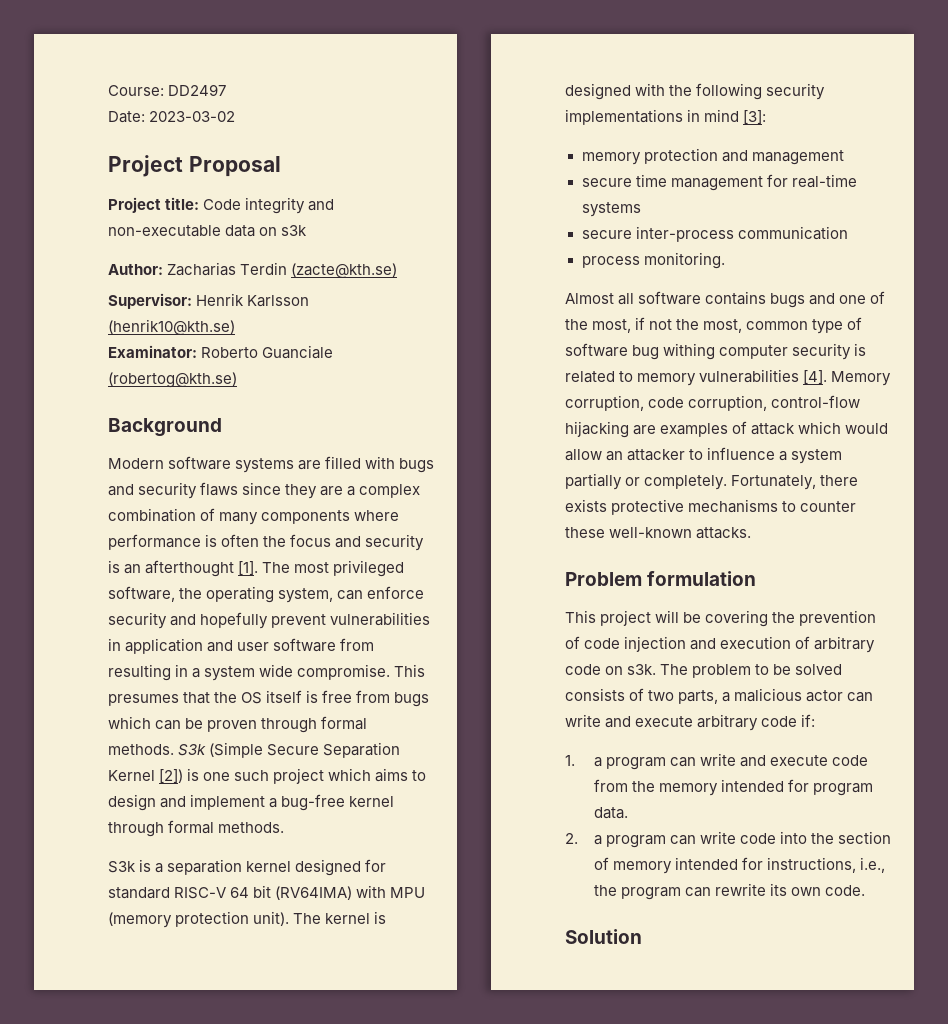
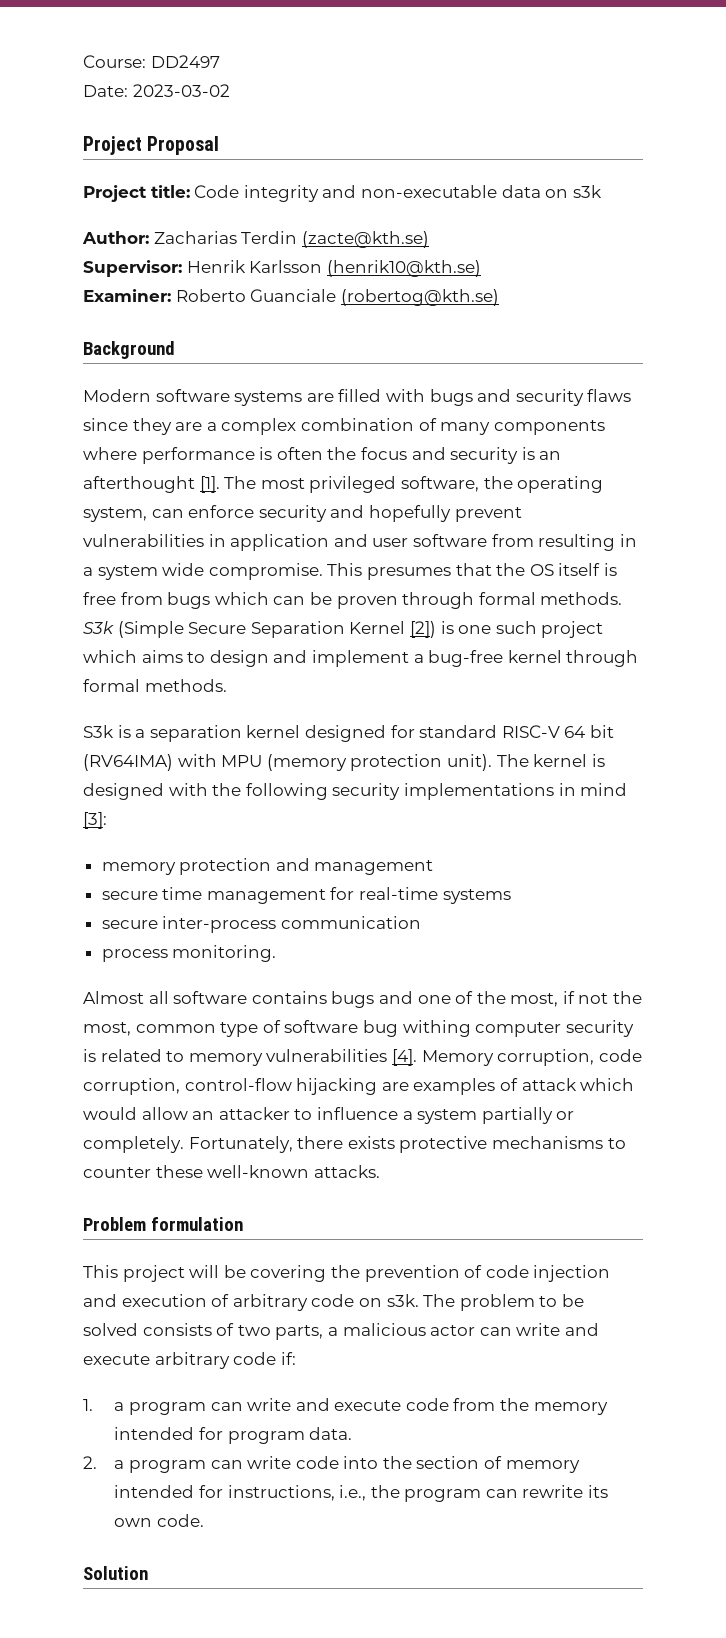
[108,345,197,358] Examinator: -> [83,289,171,302] Examiner:

